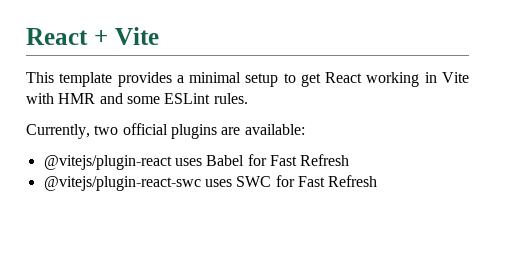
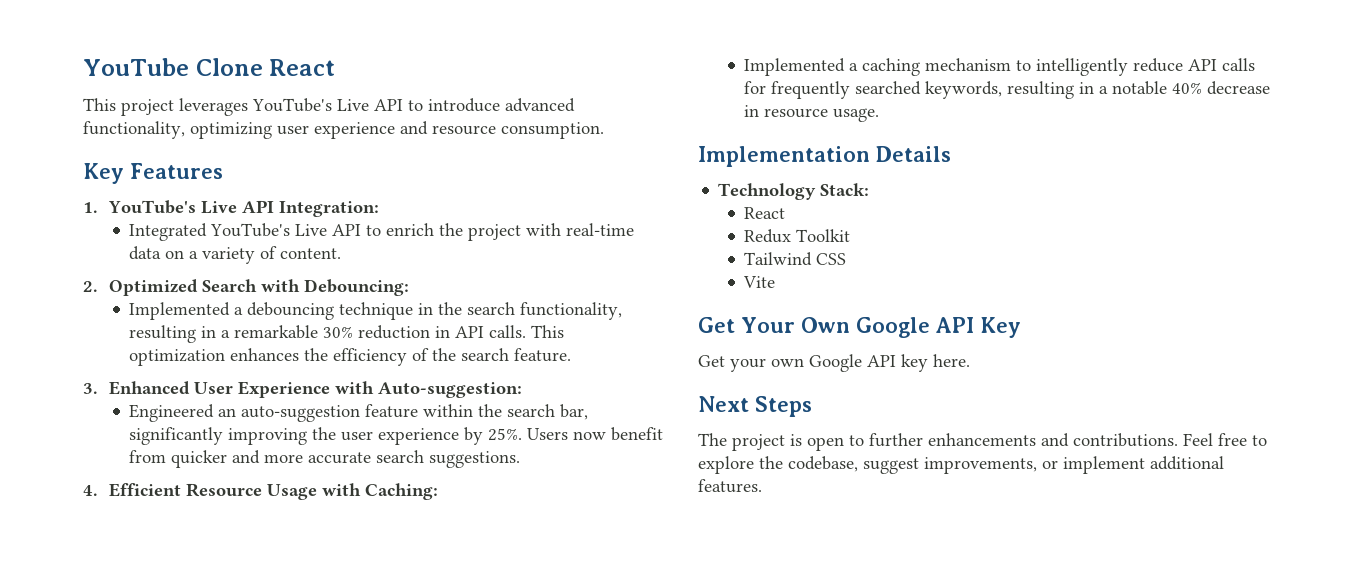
[26,27,159,45] [26,72,469,87] [26,93,248,104] [26,123,305,139] [43,154,350,170] [43,175,378,191] React + Vite // This template provides a minimal setup to get React working in Vite with HMR and some ESLint rules. // Currently, two official plugins are available: // @vitejs/plugin-react uses Babel for Fast Refresh // @vitejs/plugin-react-swc uses SWC for Fast Refresh -> [83,58,336,76] [83,98,575,116] [83,121,604,139] [83,163,223,184] [83,200,379,217] [129,223,635,241] [129,246,342,264] [83,279,409,296] [129,302,623,320] [129,325,565,343] [129,348,572,366] [83,381,522,398] [129,404,589,422] [129,427,664,445] [129,450,521,468] [83,483,438,500] [744,58,1256,76] [744,81,1271,99] [744,105,880,122] [698,146,951,167] [718,183,870,200] [744,207,786,219] [744,229,851,243] [744,252,847,266] [743,276,776,288] [698,317,1021,338] [698,354,970,372] [698,396,812,417] [698,433,1267,451] [698,456,1224,474] [698,479,762,493] YouTube Clone React // This project leverages YouTube's Live API to introduce advanced functionality, optimizing user experience and resource consumption. // Key Features // 1. YouTube's Live API Integration: // Integrated YouTube's Live API to enrich the project with real-time data on a variety of content. // 2. Optimized Search with Debouncing: // Implemented a debouncing technique in the search functionality, resulting in a remarkable 30% reduction in API calls. This optimization enhances the efficiency of the search feature. // 3. Enhanced User Experience with Auto-suggestion: // Engineered an auto-suggestion feature within the search bar, significantly improving the user experience by 25%. Users now benefit from quicker and more accurate search suggestions. // 4. Efficient Resource Usage with Caching: // Implemented a caching mechanism to intelligently reduce API calls for frequently searched keywords, resulting in a notable 40% decrease in resource usage. // Implementation Details // Technology Stack: // React // Redux Toolkit // Tailwind CSS // Vite // Get Your Own Google API Key // Get your own Google API key here. // Next Steps // The project is open to further enhancements and contributions. Feel free to explore the codebase, suggest improvements, or implement additional features.

